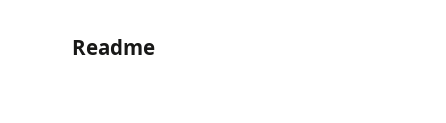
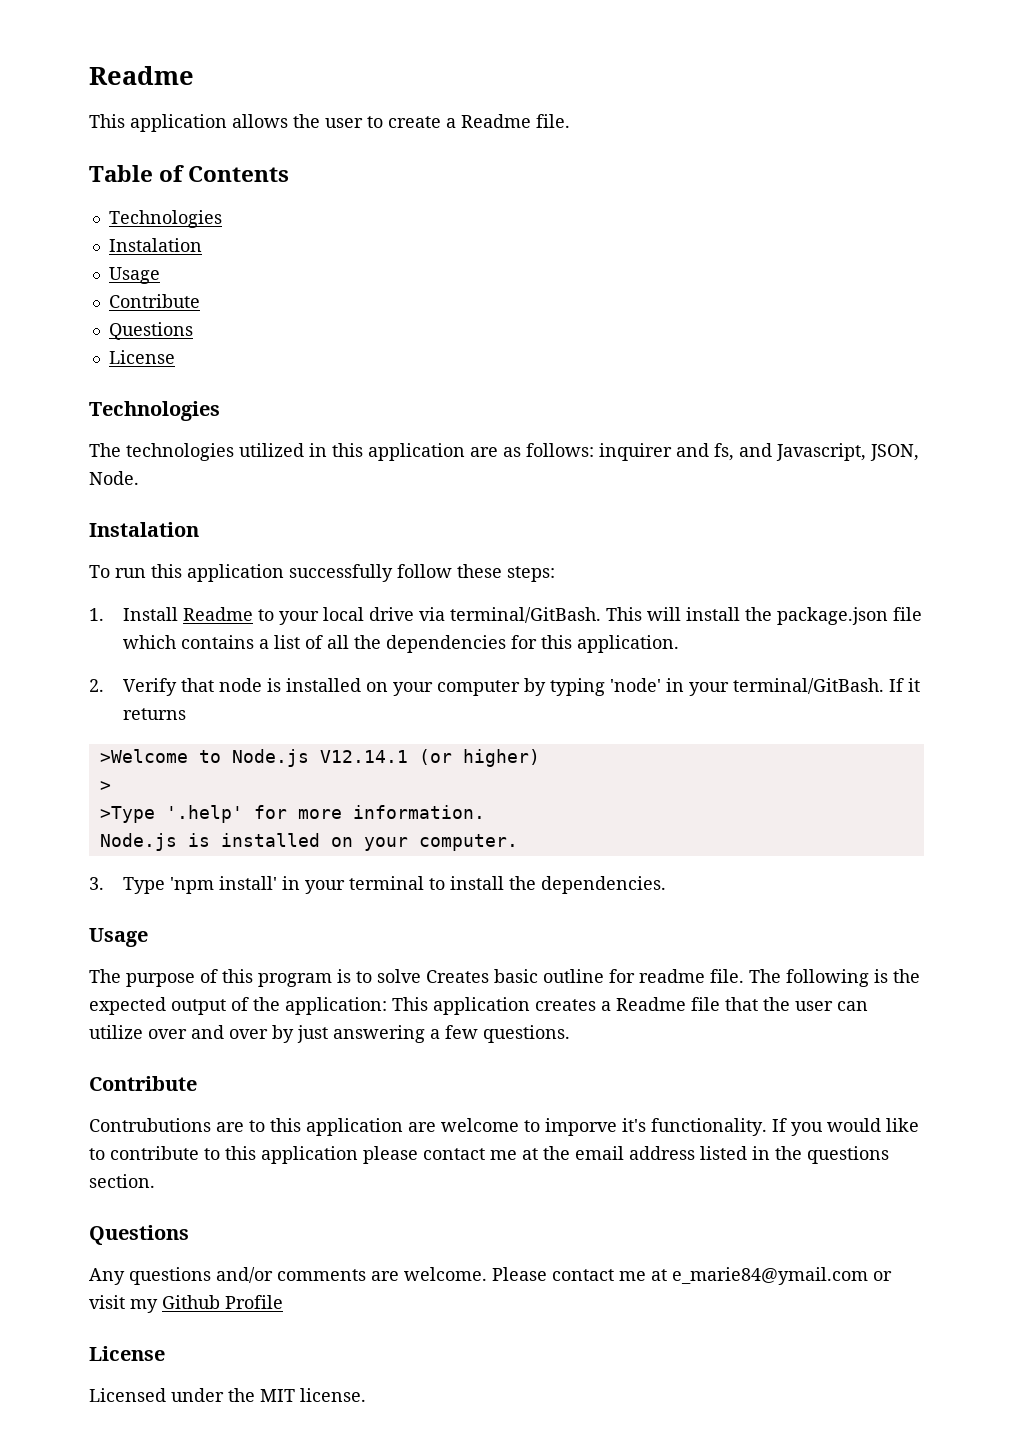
[72,39,155,55] Readme -> [89,66,194,85] [89,114,570,132] [89,165,290,182] [108,210,222,228] [108,238,202,252] [108,267,160,284] [108,294,200,308] [108,322,193,340] [108,350,175,364] [89,401,220,421] [89,443,919,461] [89,471,139,485] [89,522,199,537] [89,564,555,582] [89,607,923,625] [123,635,680,653] [89,678,921,696] [123,708,187,720] [99,749,540,767] [99,781,111,791] [99,805,485,823] [99,833,518,851] [89,876,667,894] [89,928,148,947] [89,969,920,987] [89,997,868,1015] [89,1025,570,1043] [89,1076,197,1091] [89,1118,919,1136] [89,1146,889,1164] [89,1174,155,1188] [89,1225,189,1245] [89,1267,892,1285] [89,1295,283,1313] [89,1346,165,1361] [89,1388,366,1402] Readme // This application allows the user to create a Readme file. // Table of Contents // Technologies // Instalation // Usage // Contribute // Questions // License // Technologies // The technologies utilized in this application are as follows: inquirer and fs, and Javascript, JSON, Node. // Instalation // To run this application successfully follow these steps: // 1. Install Readme to your local drive via terminal/GitBash. This will install the package.json file which contains a list of all the dependencies for this application. // 2. Verify that node is installed on your computer by typing 'node' in your terminal/GitBash. If it returns // >Welcome to Node.js V12.14.1 (or higher) // > // >Type '.help' for more information. // Node.js is installed on your computer. // 3. Type 'npm install' in your terminal to install the dependencies. // Usage // The purpose of this program is to solve Creates basic outline for readme file. The following is the expected output of the application: This application creates a Readme file that the user can utilize over and over by just answering a few questions. // Contribute // Contrubutions are to this application are welcome to imporve it's functionality. If you would like to contribute to this application please contact me at the email address listed in the questions section. // Questions // Any questions and/or comments are welcome. Please contact me at e_marie84@ymail.com or visit my Github Profile // License // Licensed under the MIT license.

